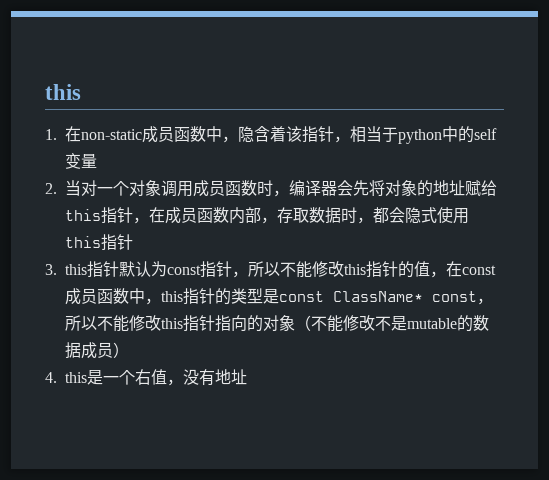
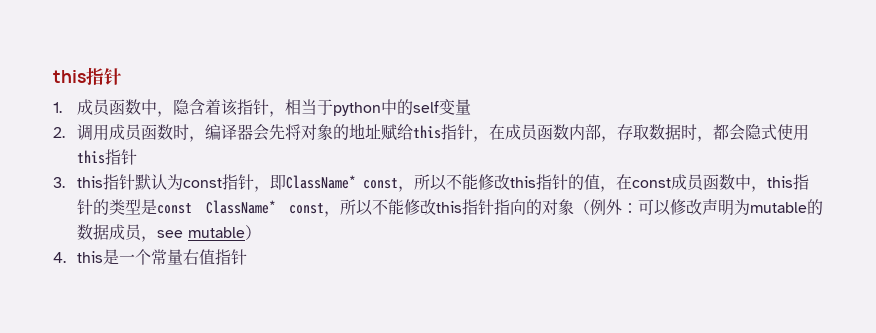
[45,84,81,100] this -> [53,67,122,85] this指针
[65,126,143,142] 在non-static -> (62, 107) none
[65,180,162,196] 当对一个对象 -> (65, 132) none
(249, 274) none -> [270,174,415,192] 即ClassName* const，
[311,315,408,332] 不能修改不是 -> [590,198,750,216] 例外：可以修改声明为
(114, 350) none -> [141,227,245,242] ，see mutable
[135,369,248,386] 右值，没有地址 -> [151,249,248,265] 常量右值指针

